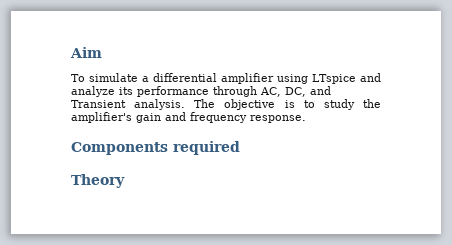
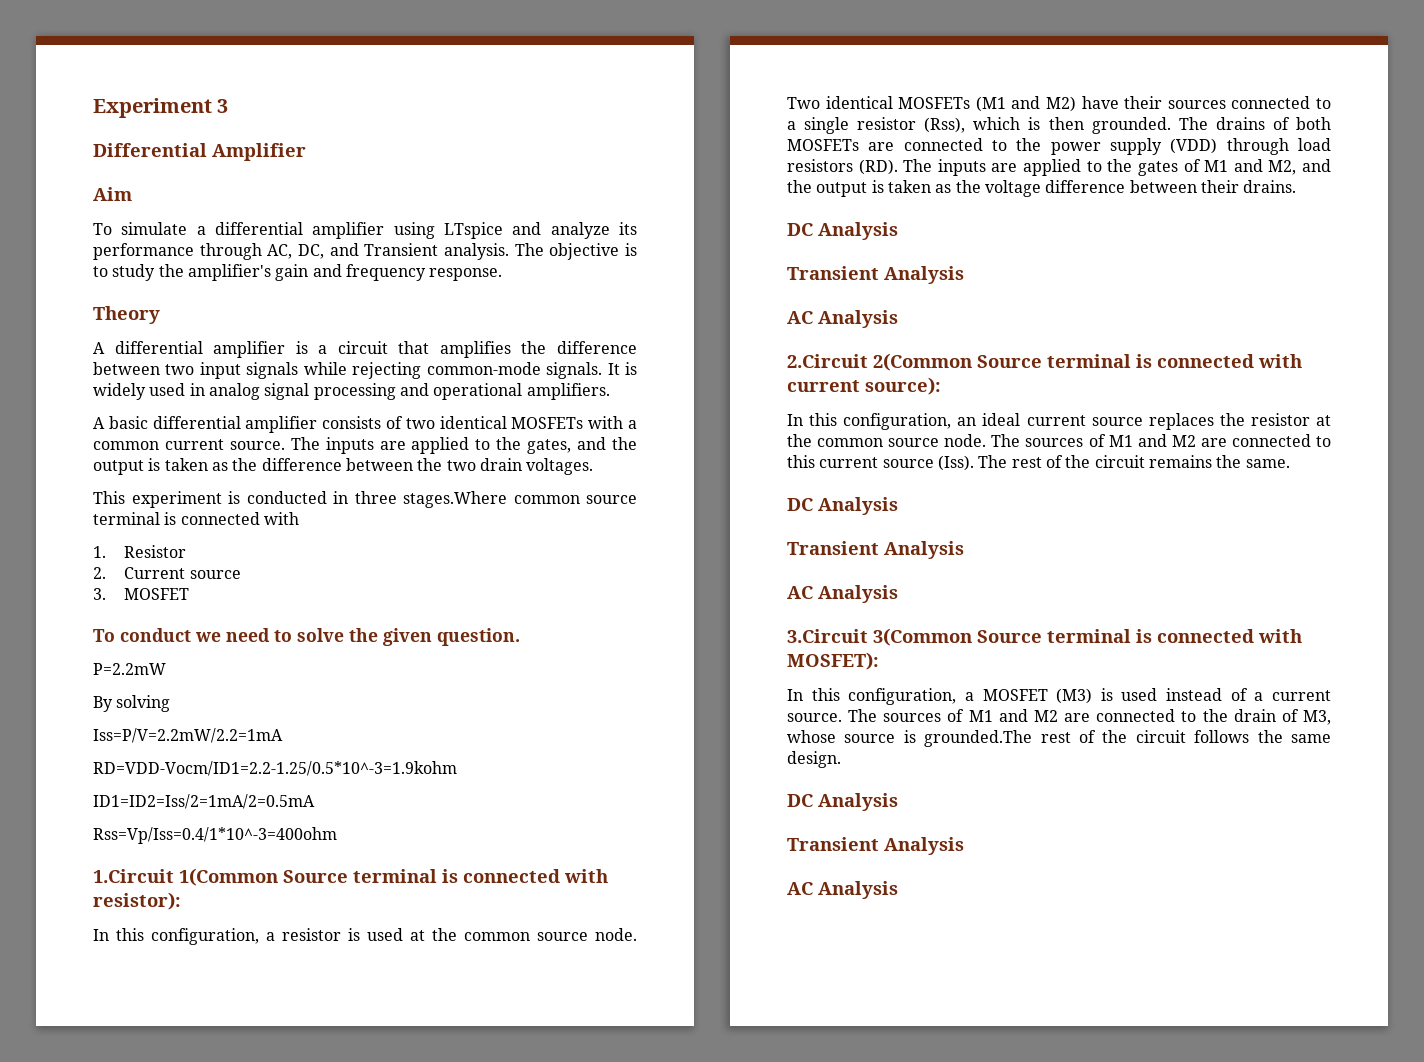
(70, 52) none -> [93,98,229,118] [93,143,306,161] Experiment 3 // Differential Amplifier //
[71,141,240,155] [71,174,125,188] Components required // Theory -> [93,306,160,324] [93,341,637,358] [93,362,637,379] [93,383,610,400] [93,416,637,433] [93,437,638,454] [93,458,594,475] [93,491,637,508] [93,512,299,525] [93,545,187,558] [93,567,241,579] [93,588,190,600] [93,628,520,646] [93,663,166,675] [93,695,171,712] [93,728,283,743] [93,761,457,776] [93,794,315,809] [93,827,337,844] [93,868,608,886] [93,892,181,910] [93,928,637,945] [787,96,1331,112] [787,117,1331,134] [787,138,1331,155] [787,159,1332,176] [787,180,1297,197] [787,222,898,240] [787,266,964,284] [787,310,898,328] [787,353,1302,371] [787,377,941,395] [787,413,1331,430] [787,434,1331,447] [787,455,1290,471] [787,497,898,515] [787,541,964,559] [787,585,898,603] [787,628,1302,646] [787,652,879,670] [787,688,1331,705] [787,709,1331,725] [787,730,1331,747] [787,751,841,768] [787,793,898,811] [787,837,964,855] [787,881,898,899] Theory // A differential amplifier is a circuit that amplifies the difference between two input signals while rejecting common-mode signals. It is widely used in analog signal processing and operational amplifiers. // A basic differential amplifier consists of two identical MOSFETs with a common current source. The inputs are applied to the gates, and the output is taken as the difference between the two drain voltages. // This experiment is conducted in three stages.Where common source terminal is connected with // 1. Resistor // 2. Current source // 3. MOSFET // To conduct we need to solve the given question. // P=2.2mW // By solving // Iss=P/V=2.2mW/2.2=1mA // RD=VDD-Vocm/ID1=2.2-1.25/0.5*10^-3=1.9kohm // ID1=ID2=Iss/2=1mA/2=0.5mA // Rss=Vp/Iss=0.4/1*10^-3=400ohm // 1.Circuit 1(Common Source terminal is connected with resistor): // In this configuration, a resistor is used at the common source node. Two identical MOSFETs (M1 and M2) have their sources connected to a single resistor (Rss), which is then grounded. The drains of both MOSFETs are connected to the power supply (VDD) through load resistors (RD). The inputs are applied to the gates of M1 and M2, and the output is taken as the voltage difference between their drains. // DC Analysis // Transient Analysis // AC Analysis // 2.Circuit 2(Common Source terminal is connected with current source): // In this configuration, an ideal current source replaces the resistor at the common source node. The sources of M1 and M2 are connected to this current source (Iss). The rest of the circuit remains the same. // DC Analysis // Transient Analysis // AC Analysis // 3.Circuit 3(Common Source terminal is connected with MOSFET): // In this configuration, a MOSFET (M3) is used instead of a current source. The sources of M1 and M2 are connected to the drain of M3, whose source is grounded.The rest of the circuit follows the same design. // DC Analysis // Transient Analysis // AC Analysis

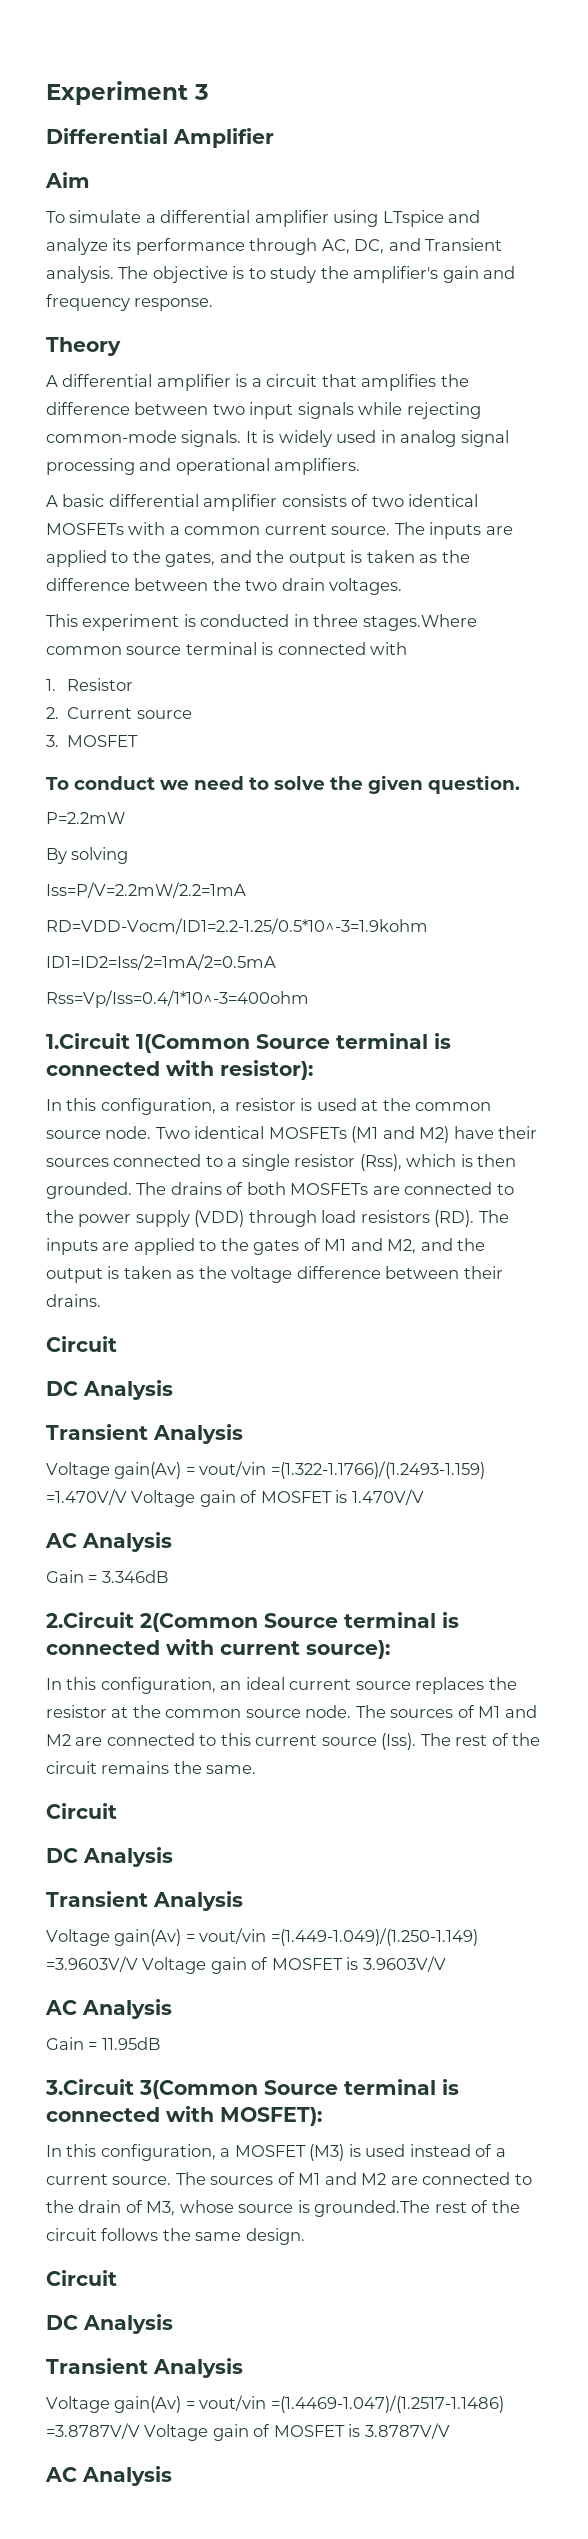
[787,222,898,240] [787,266,964,284] [787,310,898,328] // DC Analysis // Transient Analysis // AC Analysis -> [46,1336,117,1352] [46,1380,173,1400] [46,1424,243,1444] [46,1461,485,1479] [46,1489,424,1507] [45,1532,172,1552] [46,1570,168,1583] // Circuit // DC Analysis // Transient Analysis // Voltage gain(Av) = vout/vin =(1.322-1.1766)/(1.2493-1.159) =1.470V/V Voltage gain of MOSFET is 1.470V/V // AC Analysis // Gain = 3.346dB
[787,497,898,515] [787,541,964,559] [787,585,898,603] // DC Analysis // Transient Analysis // AC Analysis -> [46,1803,117,1819] [46,1847,173,1867] [46,1891,243,1911] [46,1928,478,1946] [46,1956,446,1974] [45,1999,172,2019] [46,2037,160,2050] // Circuit // DC Analysis // Transient Analysis // Voltage gain(Av) = vout/vin =(1.449-1.049)/(1.250-1.149) =3.9603V/V Voltage gain of MOSFET is 3.9603V/V // AC Analysis // Gain = 11.95dB
[787,793,898,811] [787,837,964,855] // DC Analysis // Transient Analysis -> [46,2270,117,2286] [46,2314,173,2334] [46,2358,243,2378] [46,2395,504,2413] [46,2423,450,2441] // Circuit // DC Analysis // Transient Analysis // Voltage gain(Av) = vout/vin =(1.4469-1.047)/(1.2517-1.1486) =3.8787V/V Voltage gain of MOSFET is 3.8787V/V

